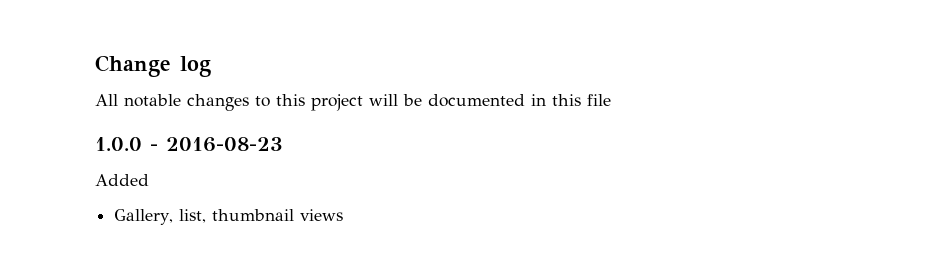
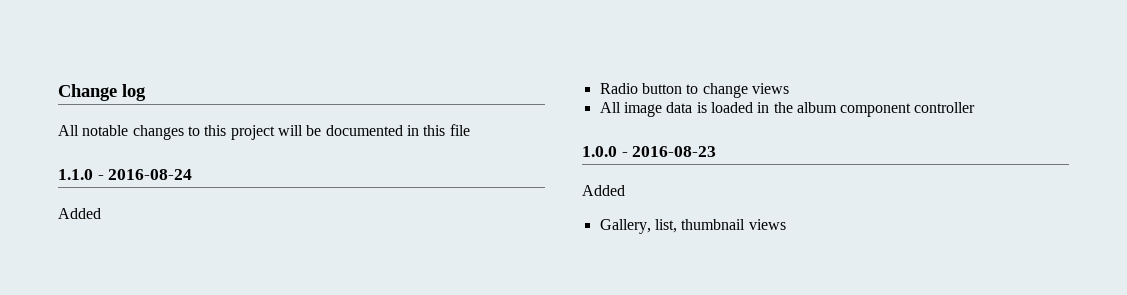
(611, 100) none -> [58,169,193,180] [58,208,101,219] [599,83,789,98] [599,102,976,117] // 1.1.0 - 2016-08-24 // Added // Radio button to change views // All image data is loaded in the album component controller

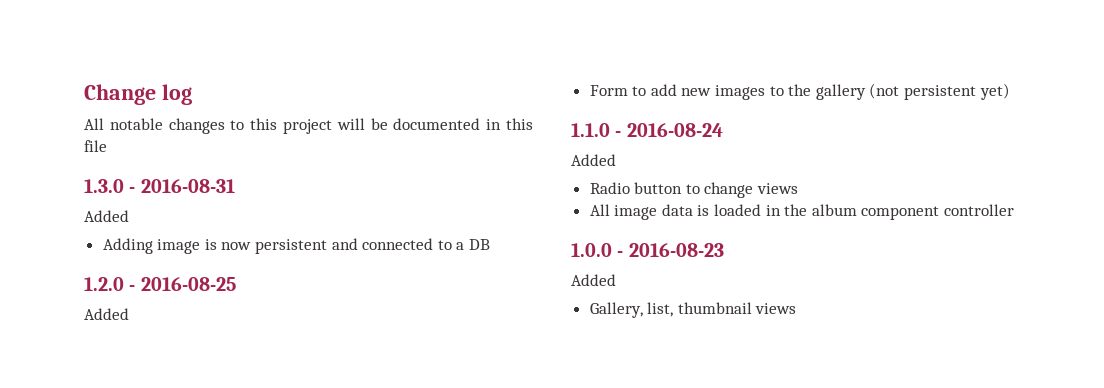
(470, 130) none -> [84,179,235,193] [84,210,129,222] [102,238,491,254] [84,277,236,291] [84,308,129,320] [589,83,1010,100] // 1.3.0 - 2016-08-31 // Added // Adding image is now persistent and connected to a DB // 1.2.0 - 2016-08-25 // Added // Form to add new images to the gallery (not persistent yet)

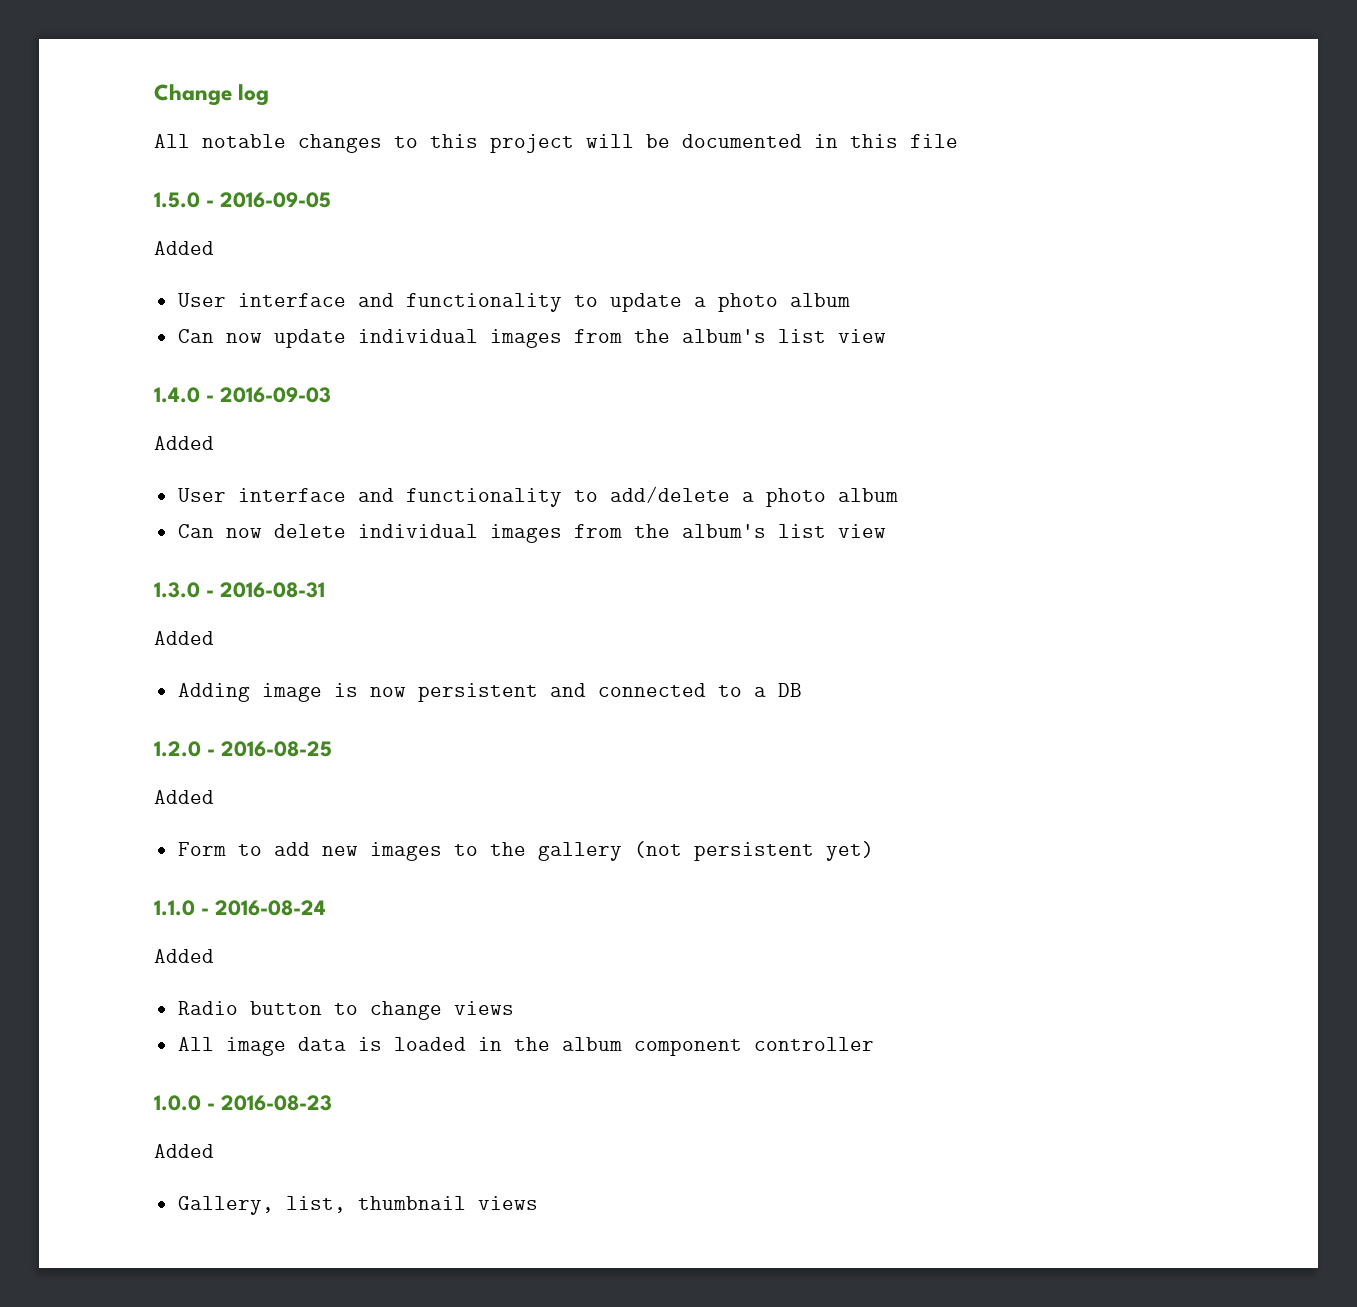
(107, 146) none -> [154,192,331,208] [154,241,214,255] [177,293,850,312] [177,329,886,348] [154,387,331,403] [154,436,214,450] [177,486,898,507] [177,524,886,543] // 1.5.0 - 2016-09-05 // Added // User interface and functionality to update a photo album // Can now update individual images from the album's list view // 1.4.0 - 2016-09-03 // Added // User interface and functionality to add/delete a photo album // Can now delete individual images from the album's list view

